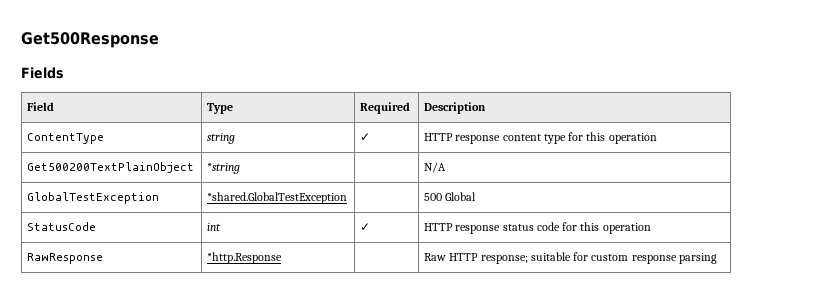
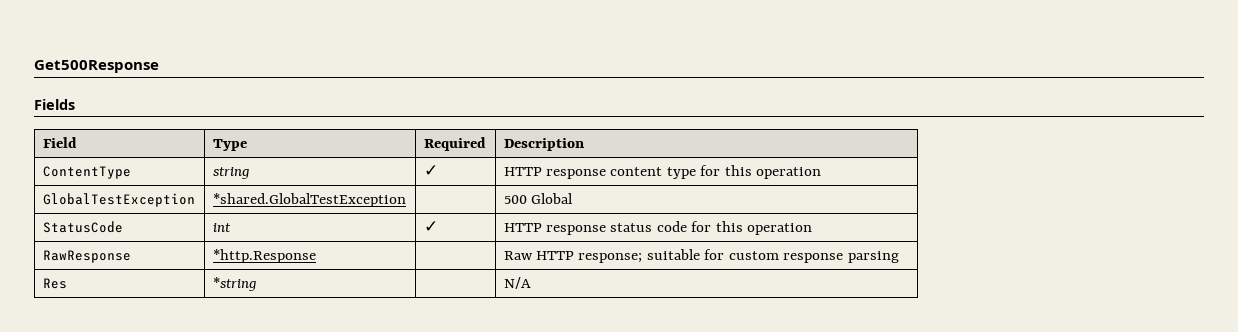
[27,162,195,173] [207,163,241,174] [424,162,447,173] // Get500200TextPlainObject | *string | | N/A -> (822, 173) none
(717, 258) none -> [42,278,67,289] [212,277,256,291] [503,277,531,289] // Res | *string | | N/A

